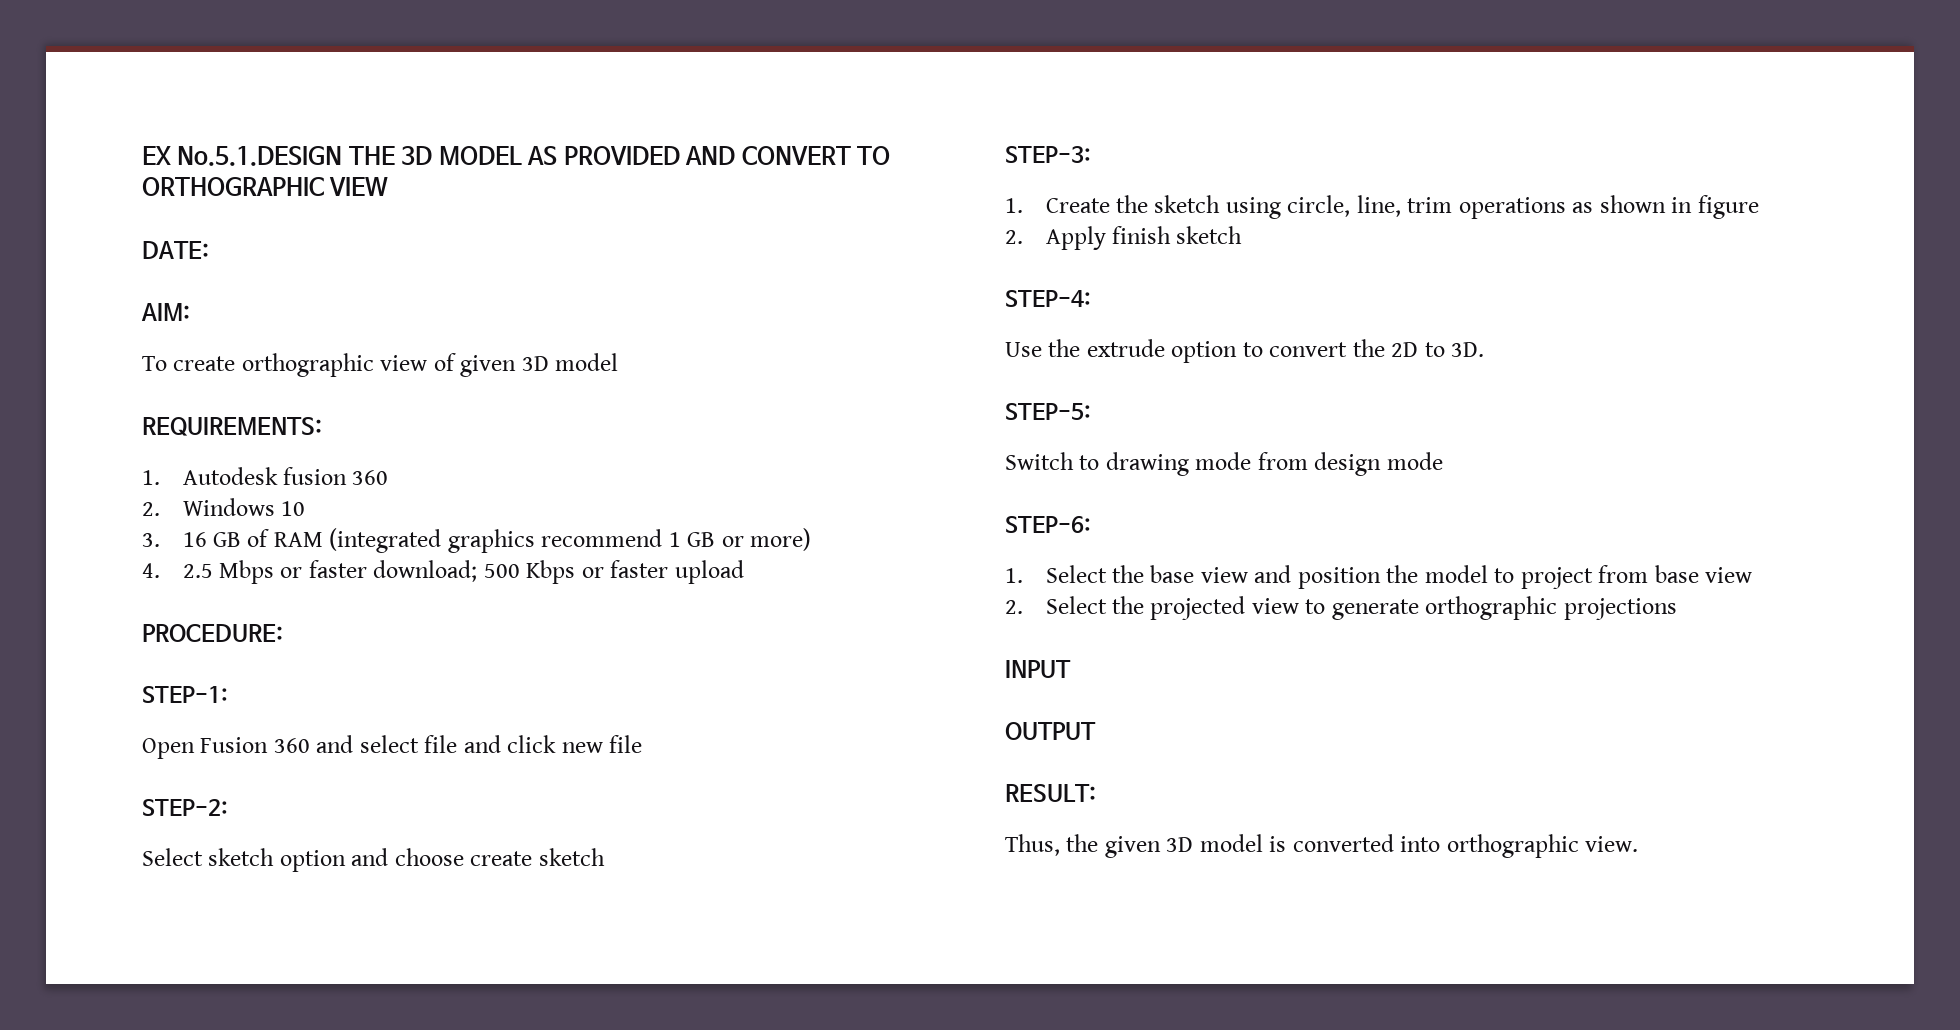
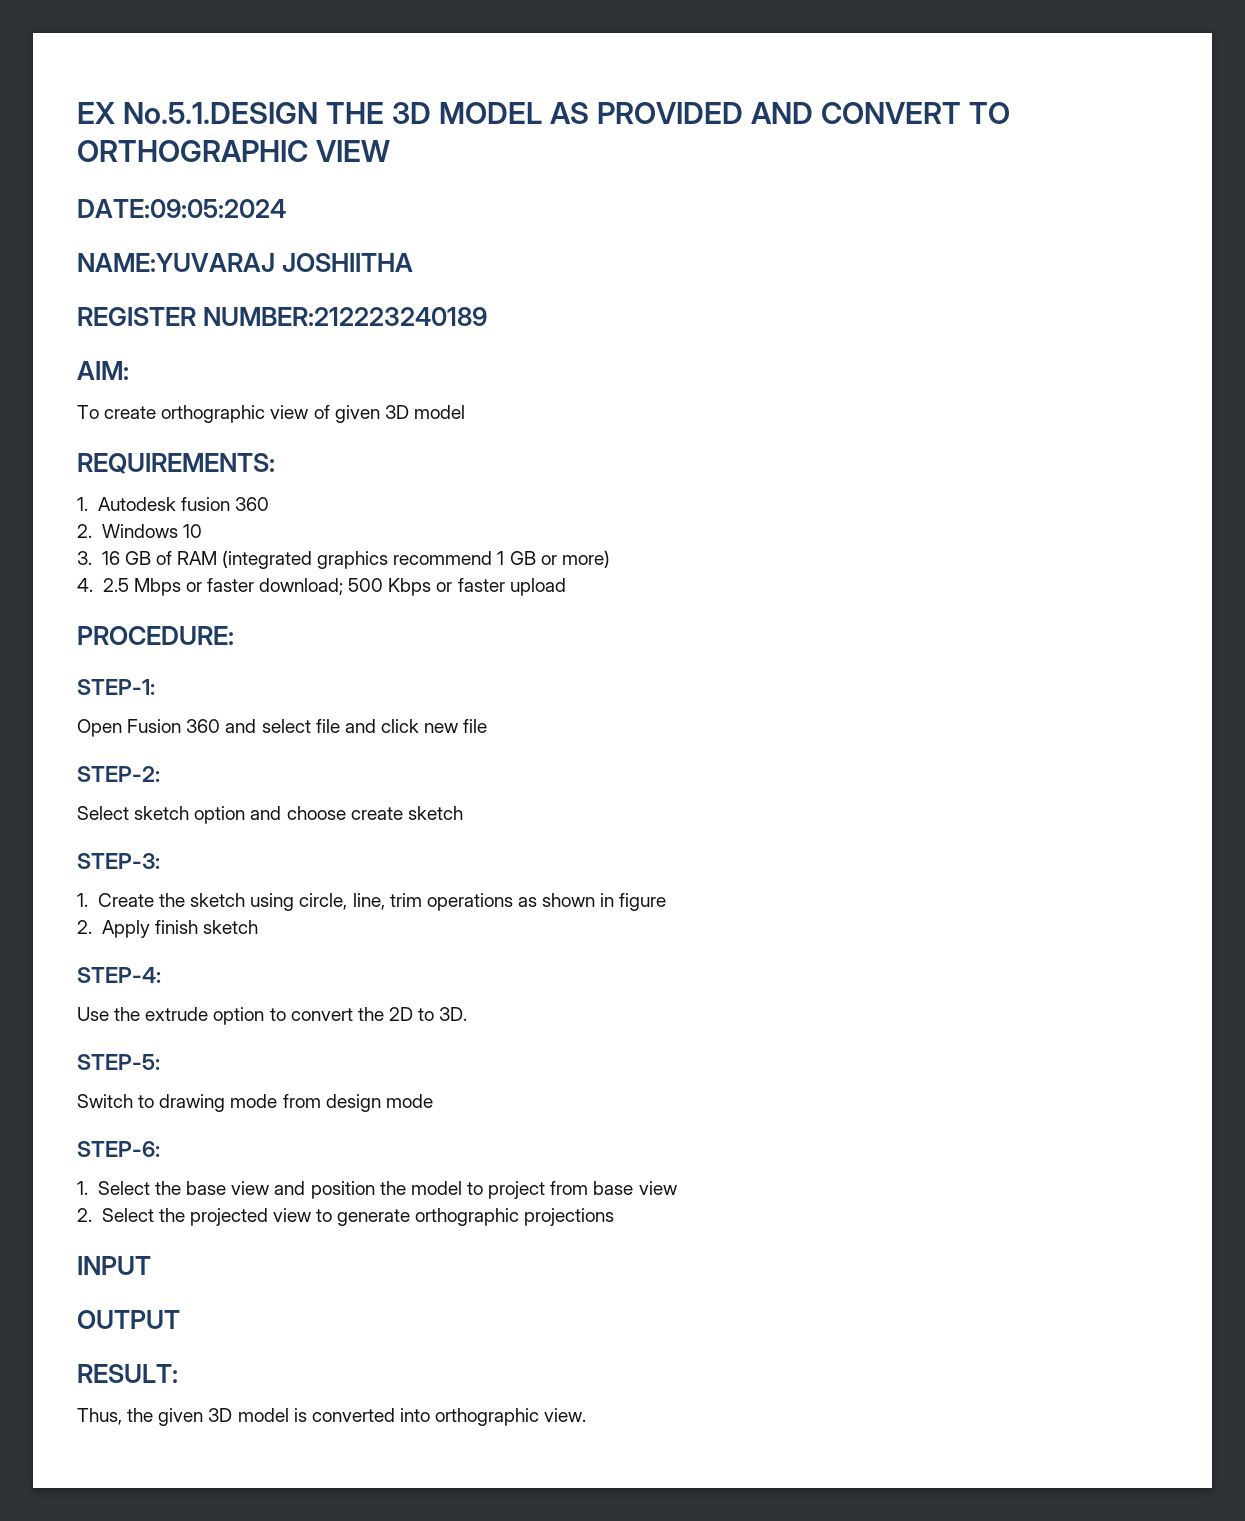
[142,241,209,259] DATE: -> [77,199,286,218] [77,253,413,272] [77,307,487,326] DATE:09:05:2024 // NAME:YUVARAJ JOSHIITHA // REGISTER NUMBER:212223240189

